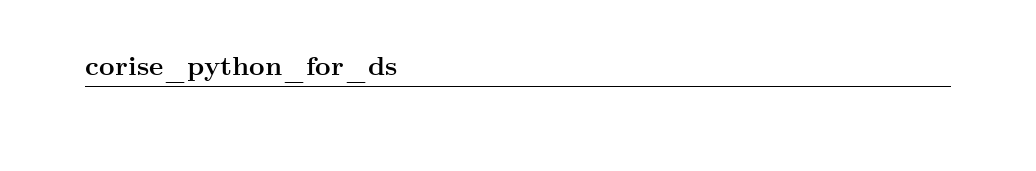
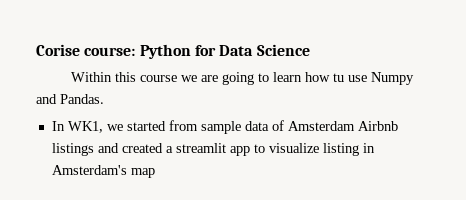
[85,57,397,83] corise_python_for_ds -> [36,44,310,59] [70,72,414,85] [36,94,104,104] [51,120,398,134] [51,143,375,156] [51,165,155,178] Corise course: Python for Data Science // Within this course we are going to learn how tu use Numpy and Pandas. // In WK1, we started from sample data of Amsterdam Airbnb listings and created a streamlit app to visualize listing in Amsterdam's map

